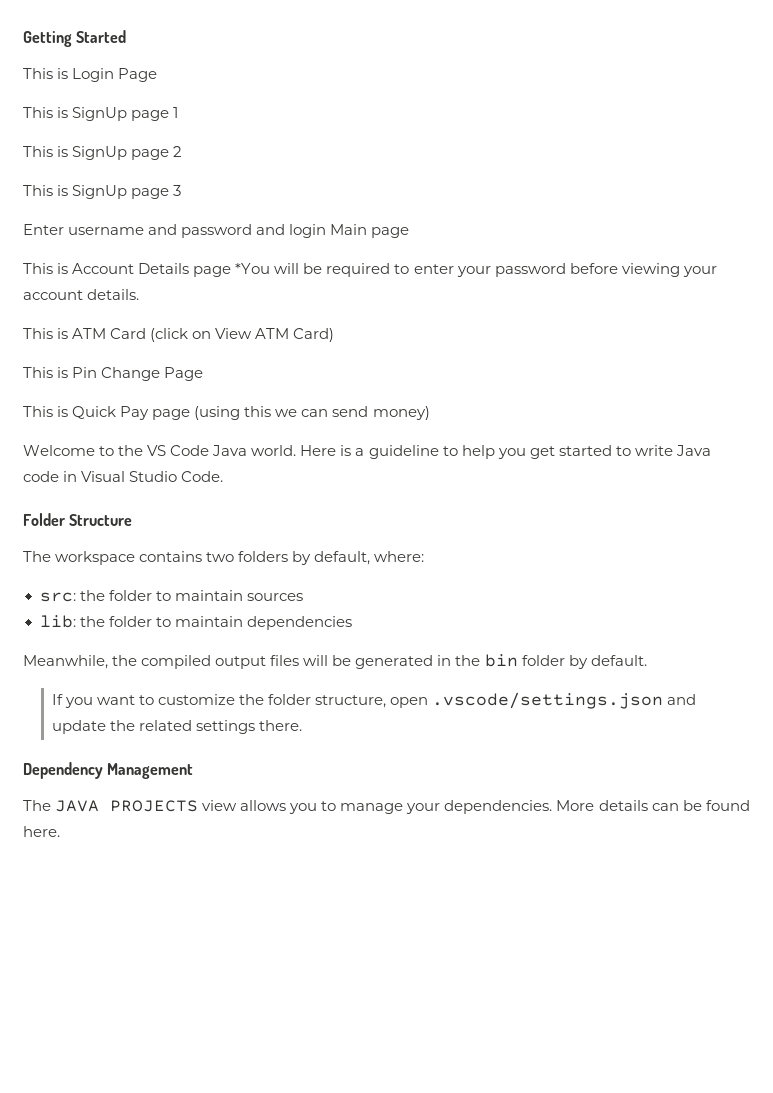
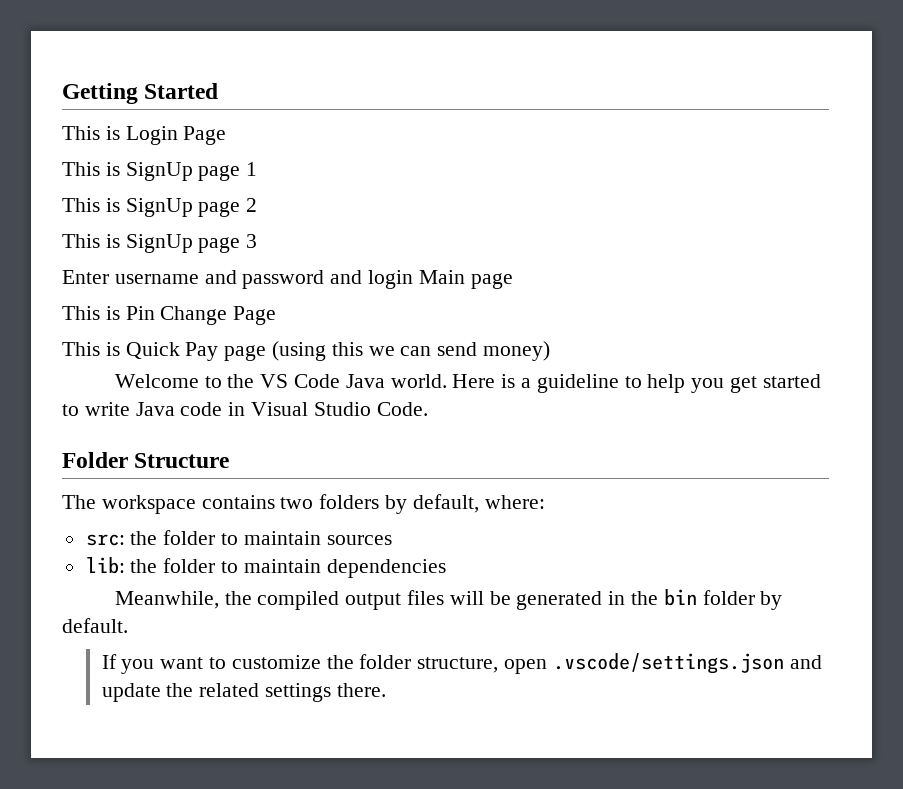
[23,263,717,277] [23,289,140,300] [23,328,335,342] // This is Account Details page *You will be required to enter your password before viewing your account details. // This is ATM Card (click on View ATM Card) -> (513, 281) none
[23,762,194,779] [23,800,750,814] [23,826,60,837] // Dependency Management // The JAVA PROJECTS view allows you to manage your dependencies. More details can be found here. -> (386, 690) none

